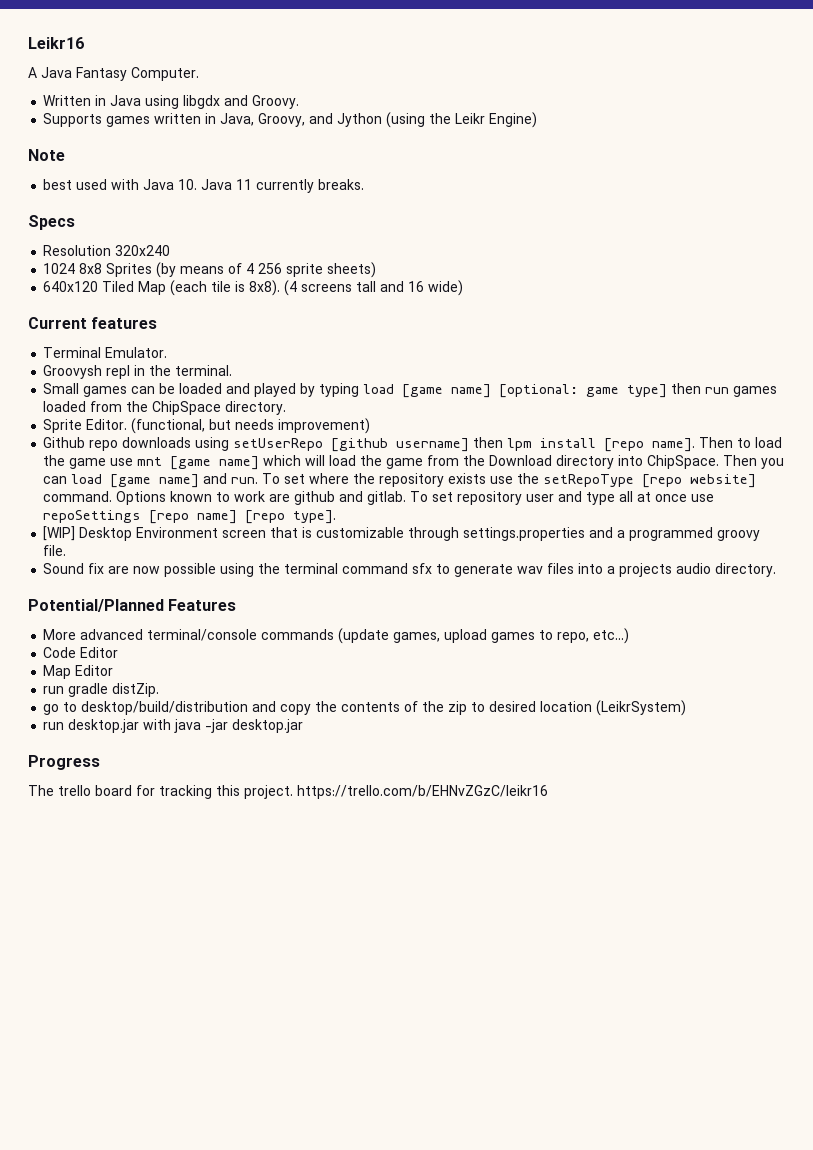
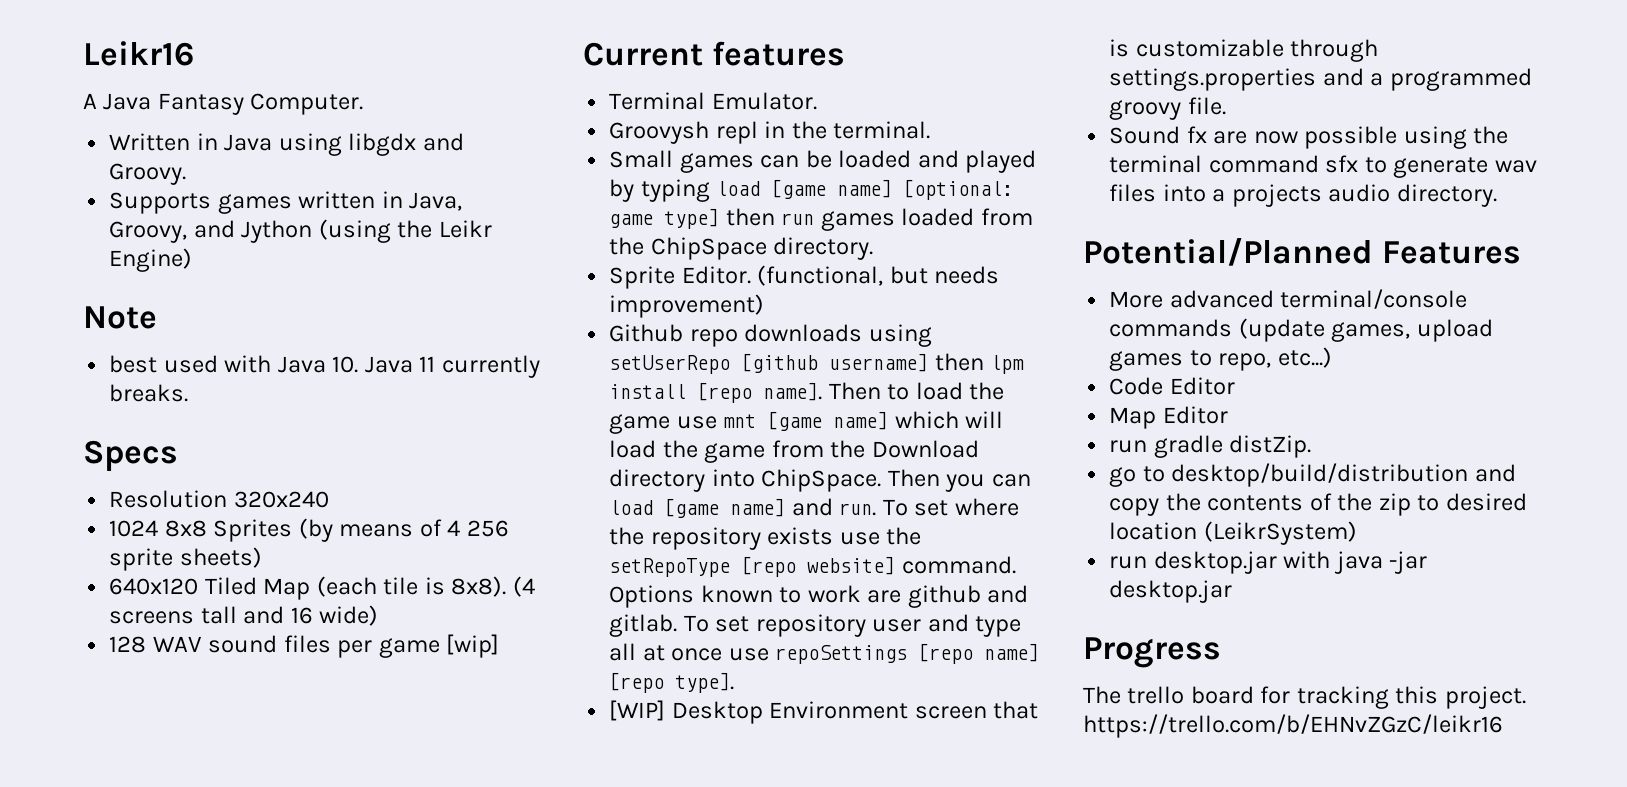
(464, 288) none -> [109,634,500,658] // 128 WAV sound files per game [wip]
[88,563,105,574] fix -> [1186,126,1207,143] fx

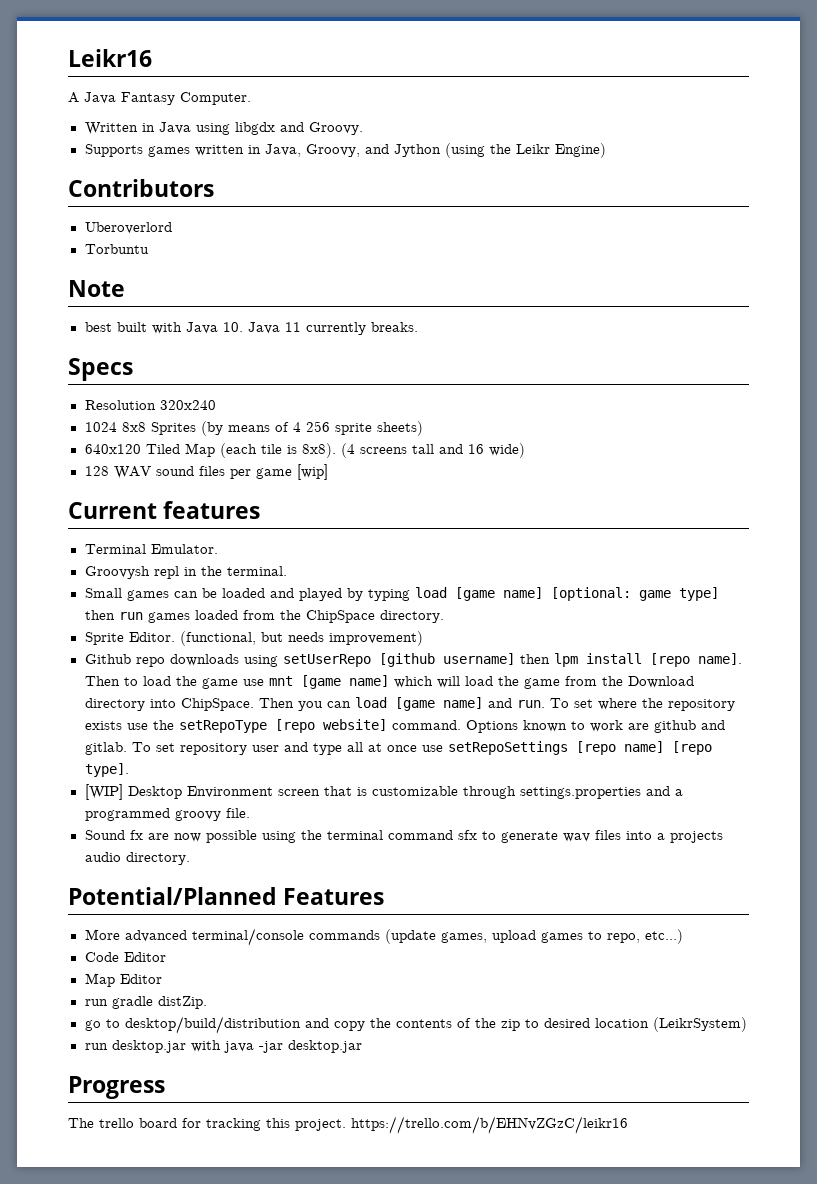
(193, 260) none -> [68,179,214,197] [84,222,172,234] [84,244,149,254] // Contributors // Uberoverlord // Torbuntu
[163,355,218,373] used -> [116,322,147,332] built
[775,645,908,664] repoSettings -> [447,741,568,755] setRepoSettings

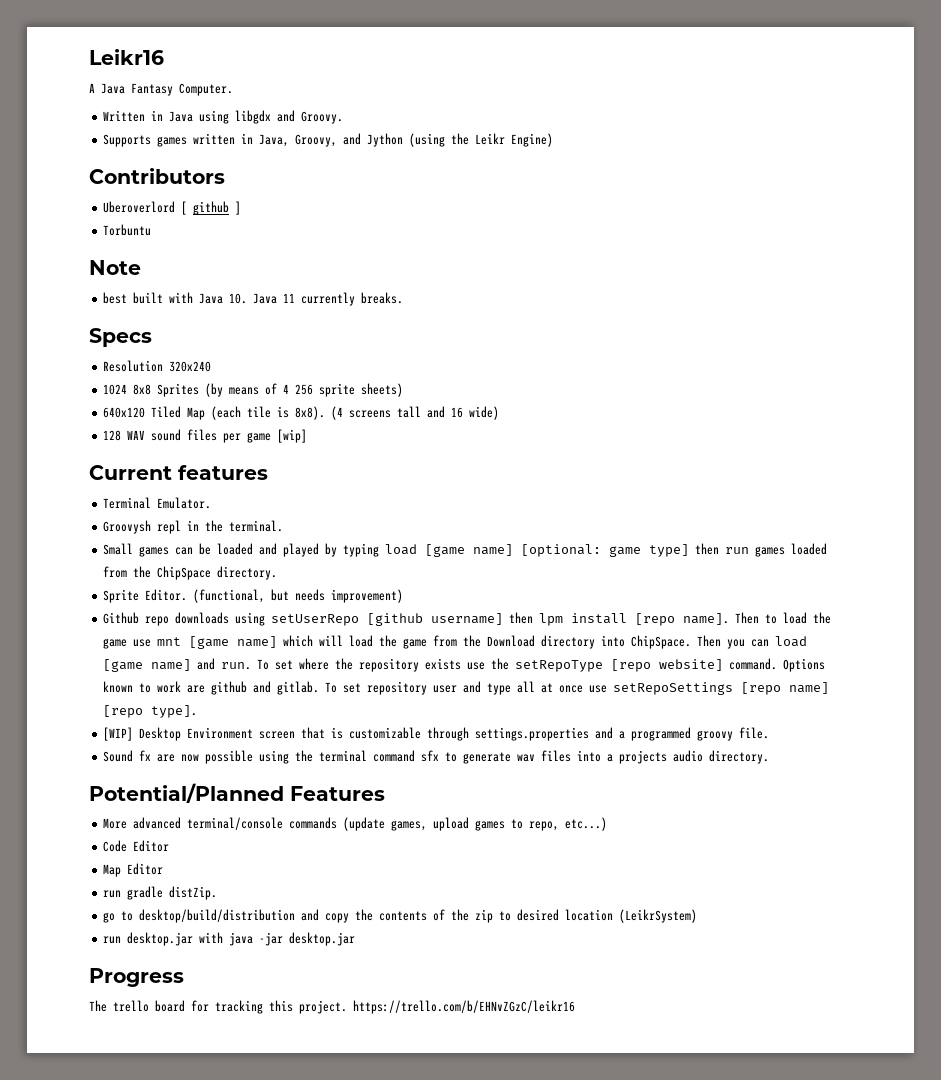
(172, 228) none -> [181,201,242,215] [ github ]

